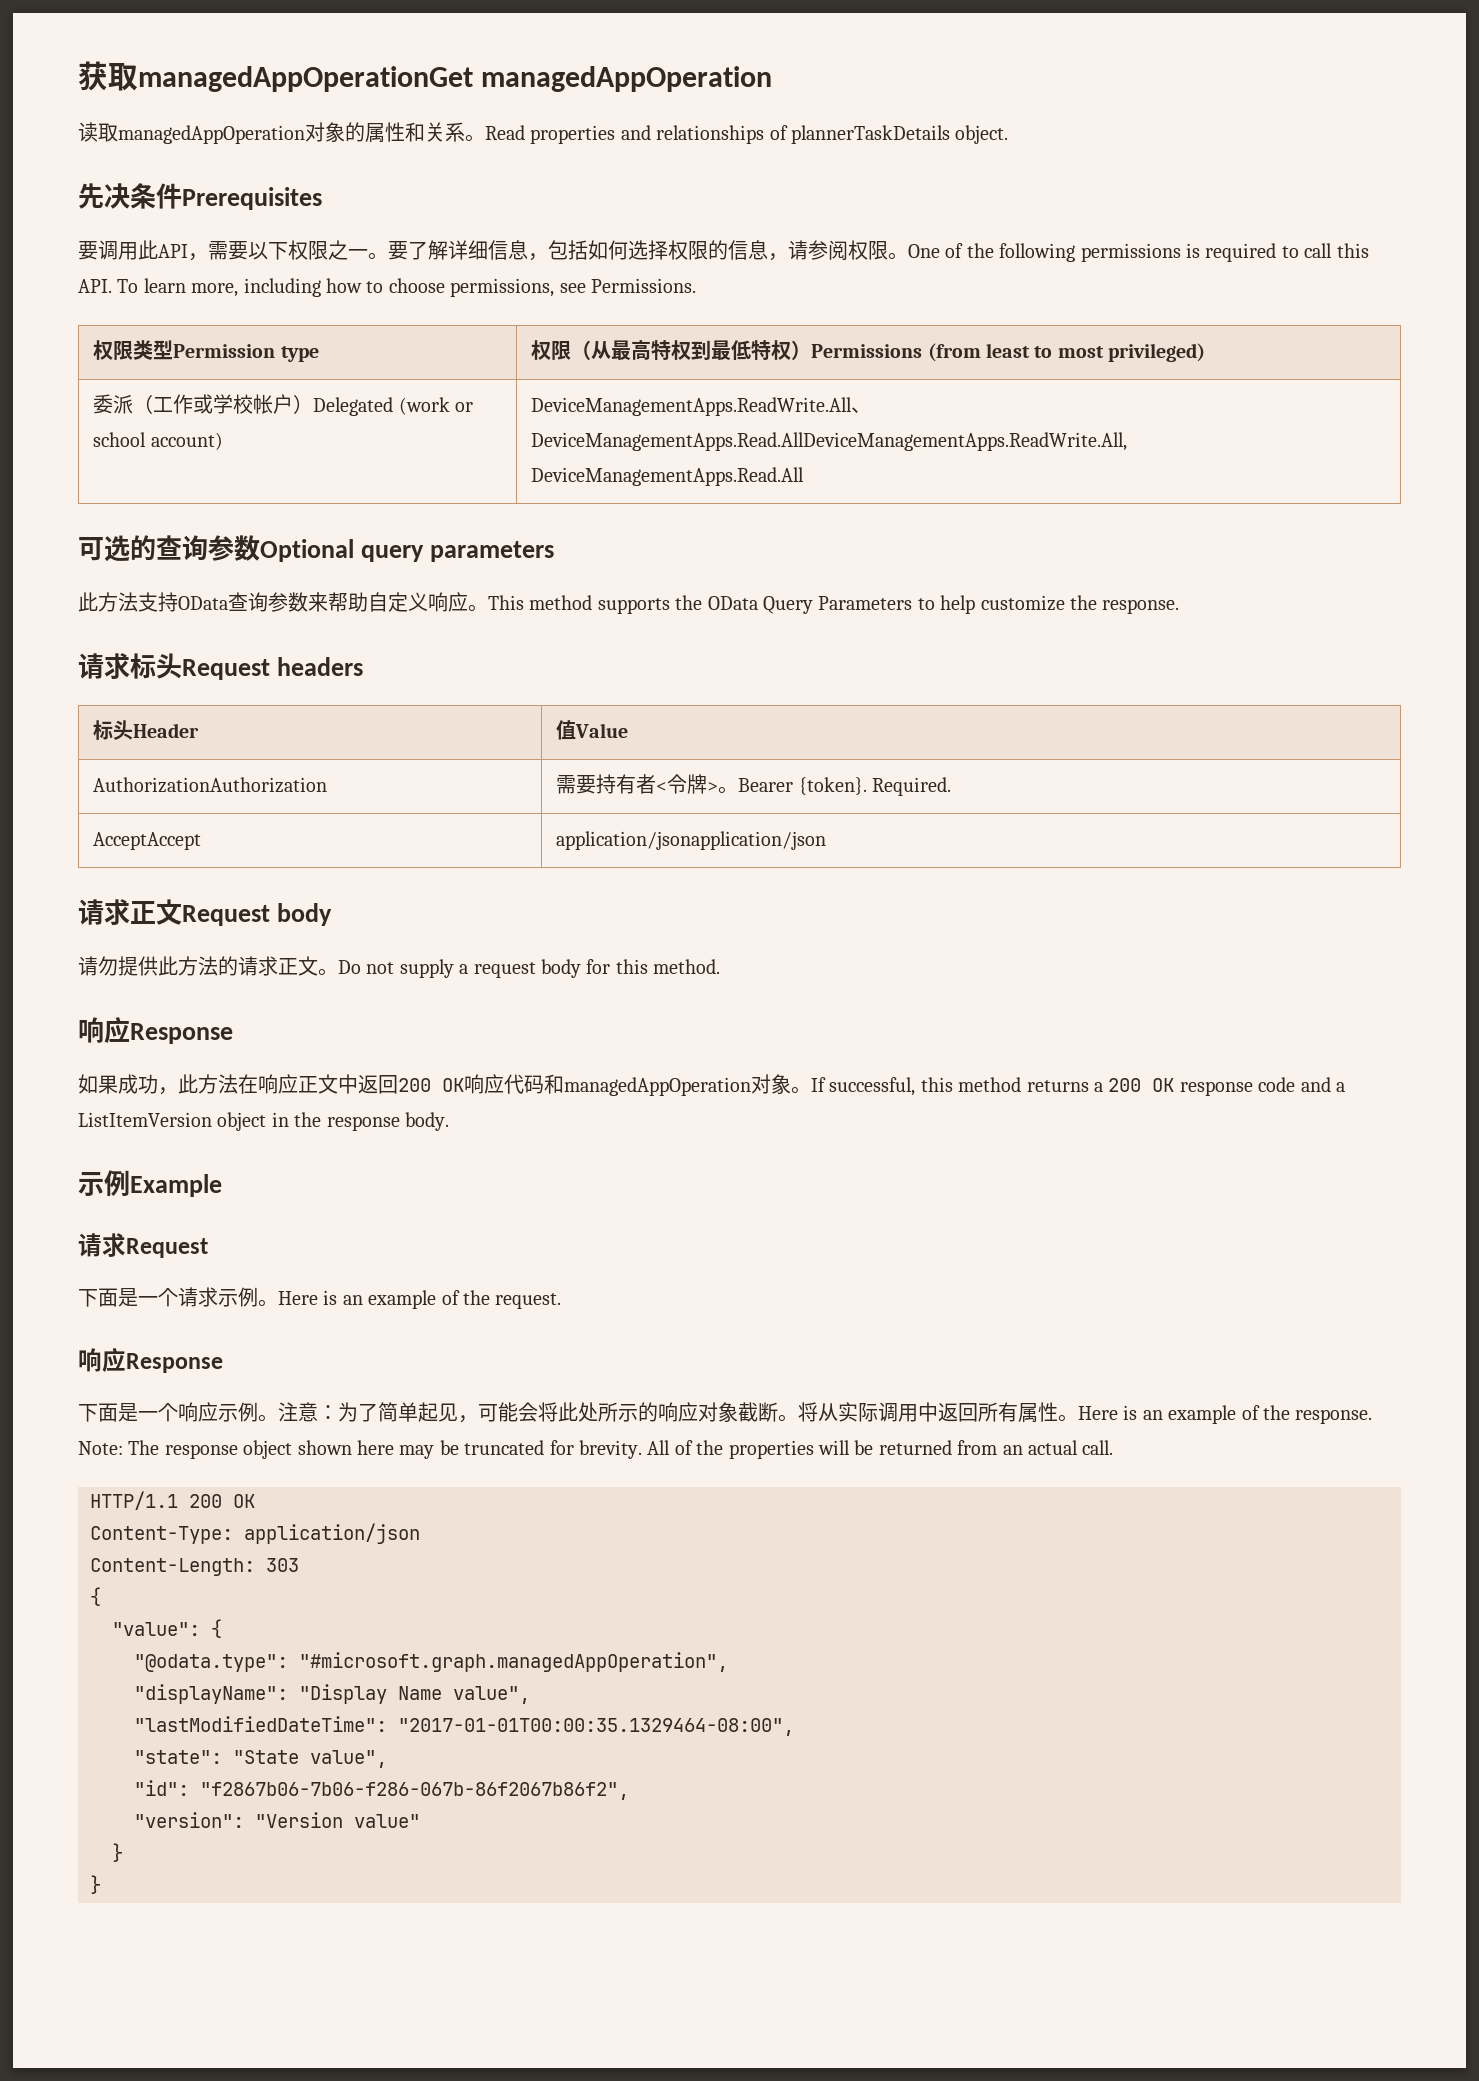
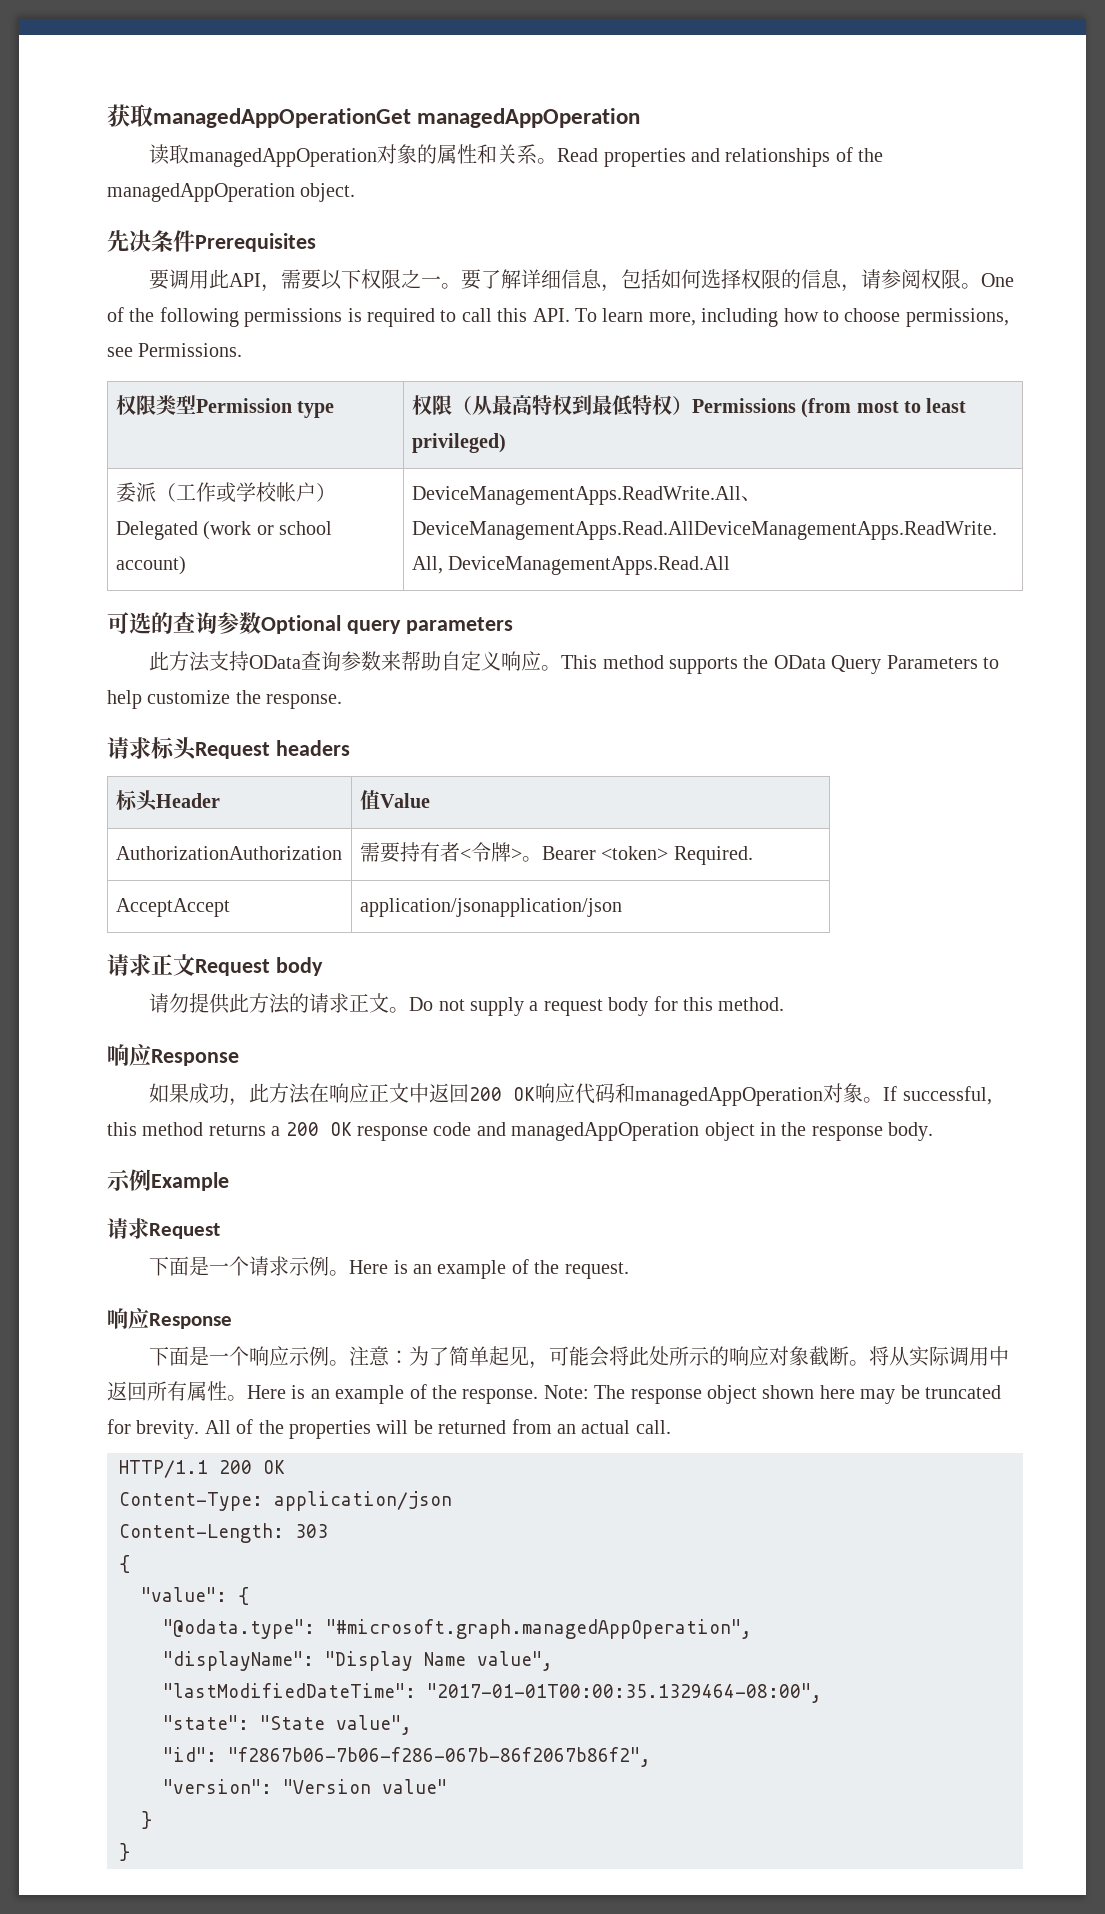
[790,125,950,144] plannerTaskDetails -> [858,148,884,162] [107,183,295,202] the managedAppOperation
[986,343,1104,358] least to most -> [856,398,967,413] most to least
[798,777,867,795] {token}. -> [601,846,669,860] <token>
[1336,1082,1346,1092] [78,1112,212,1127] a ListItemVersion -> [511,1122,700,1141] managedAppOperation

